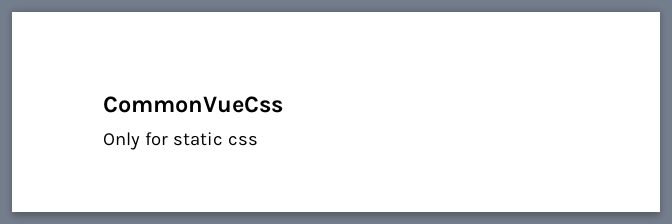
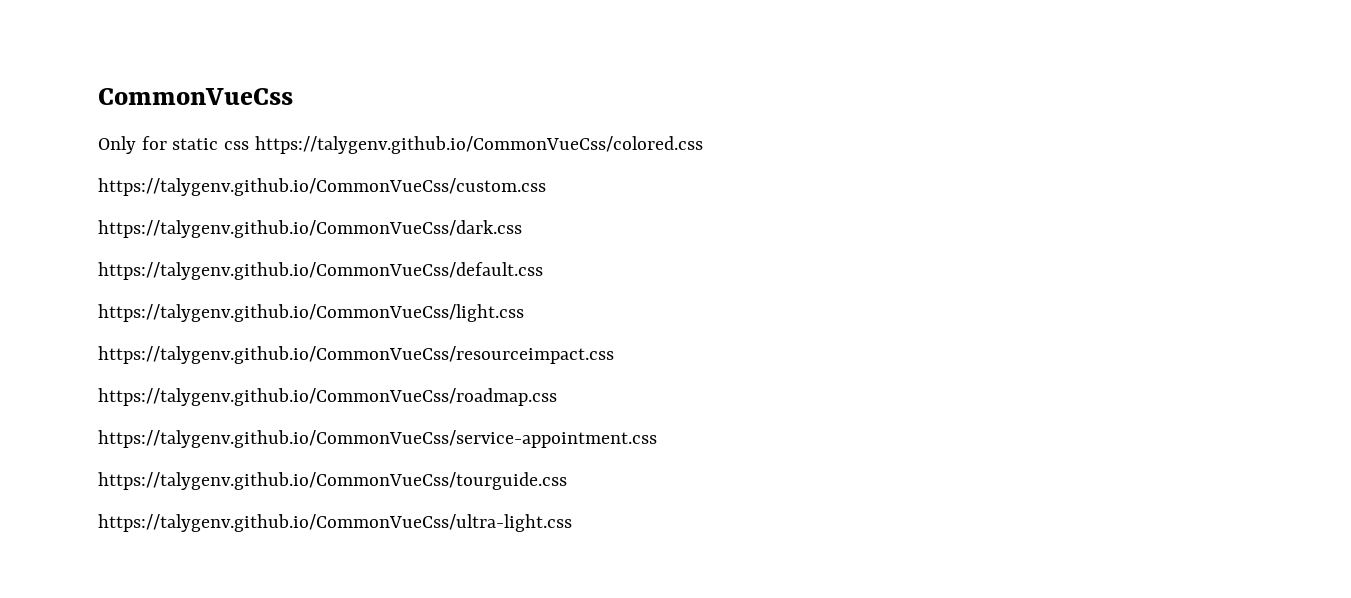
(258, 140) none -> [254,136,703,154] [98,178,546,196] [98,220,522,238] [98,262,543,280] [98,304,524,322] [98,346,614,364] [98,388,557,406] [98,430,657,448] [98,472,567,490] [98,514,572,532] https://talygenv.github.io/CommonVueCss/colored.css // https://talygenv.github.io/CommonVueCss/custom.css // https://talygenv.github.io/CommonVueCss/dark.css // https://talygenv.github.io/CommonVueCss/default.css // https://talygenv.github.io/CommonVueCss/light.css // https://talygenv.github.io/CommonVueCss/resourceimpact.css // https://talygenv.github.io/CommonVueCss/roadmap.css // https://talygenv.github.io/CommonVueCss/service-appointment.css // https://talygenv.github.io/CommonVueCss/tourguide.css // https://talygenv.github.io/CommonVueCss/ultra-light.css

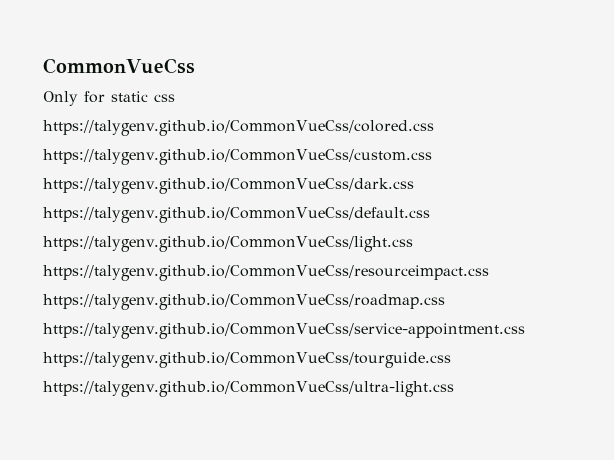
(250, 145) none -> (175, 98) //

